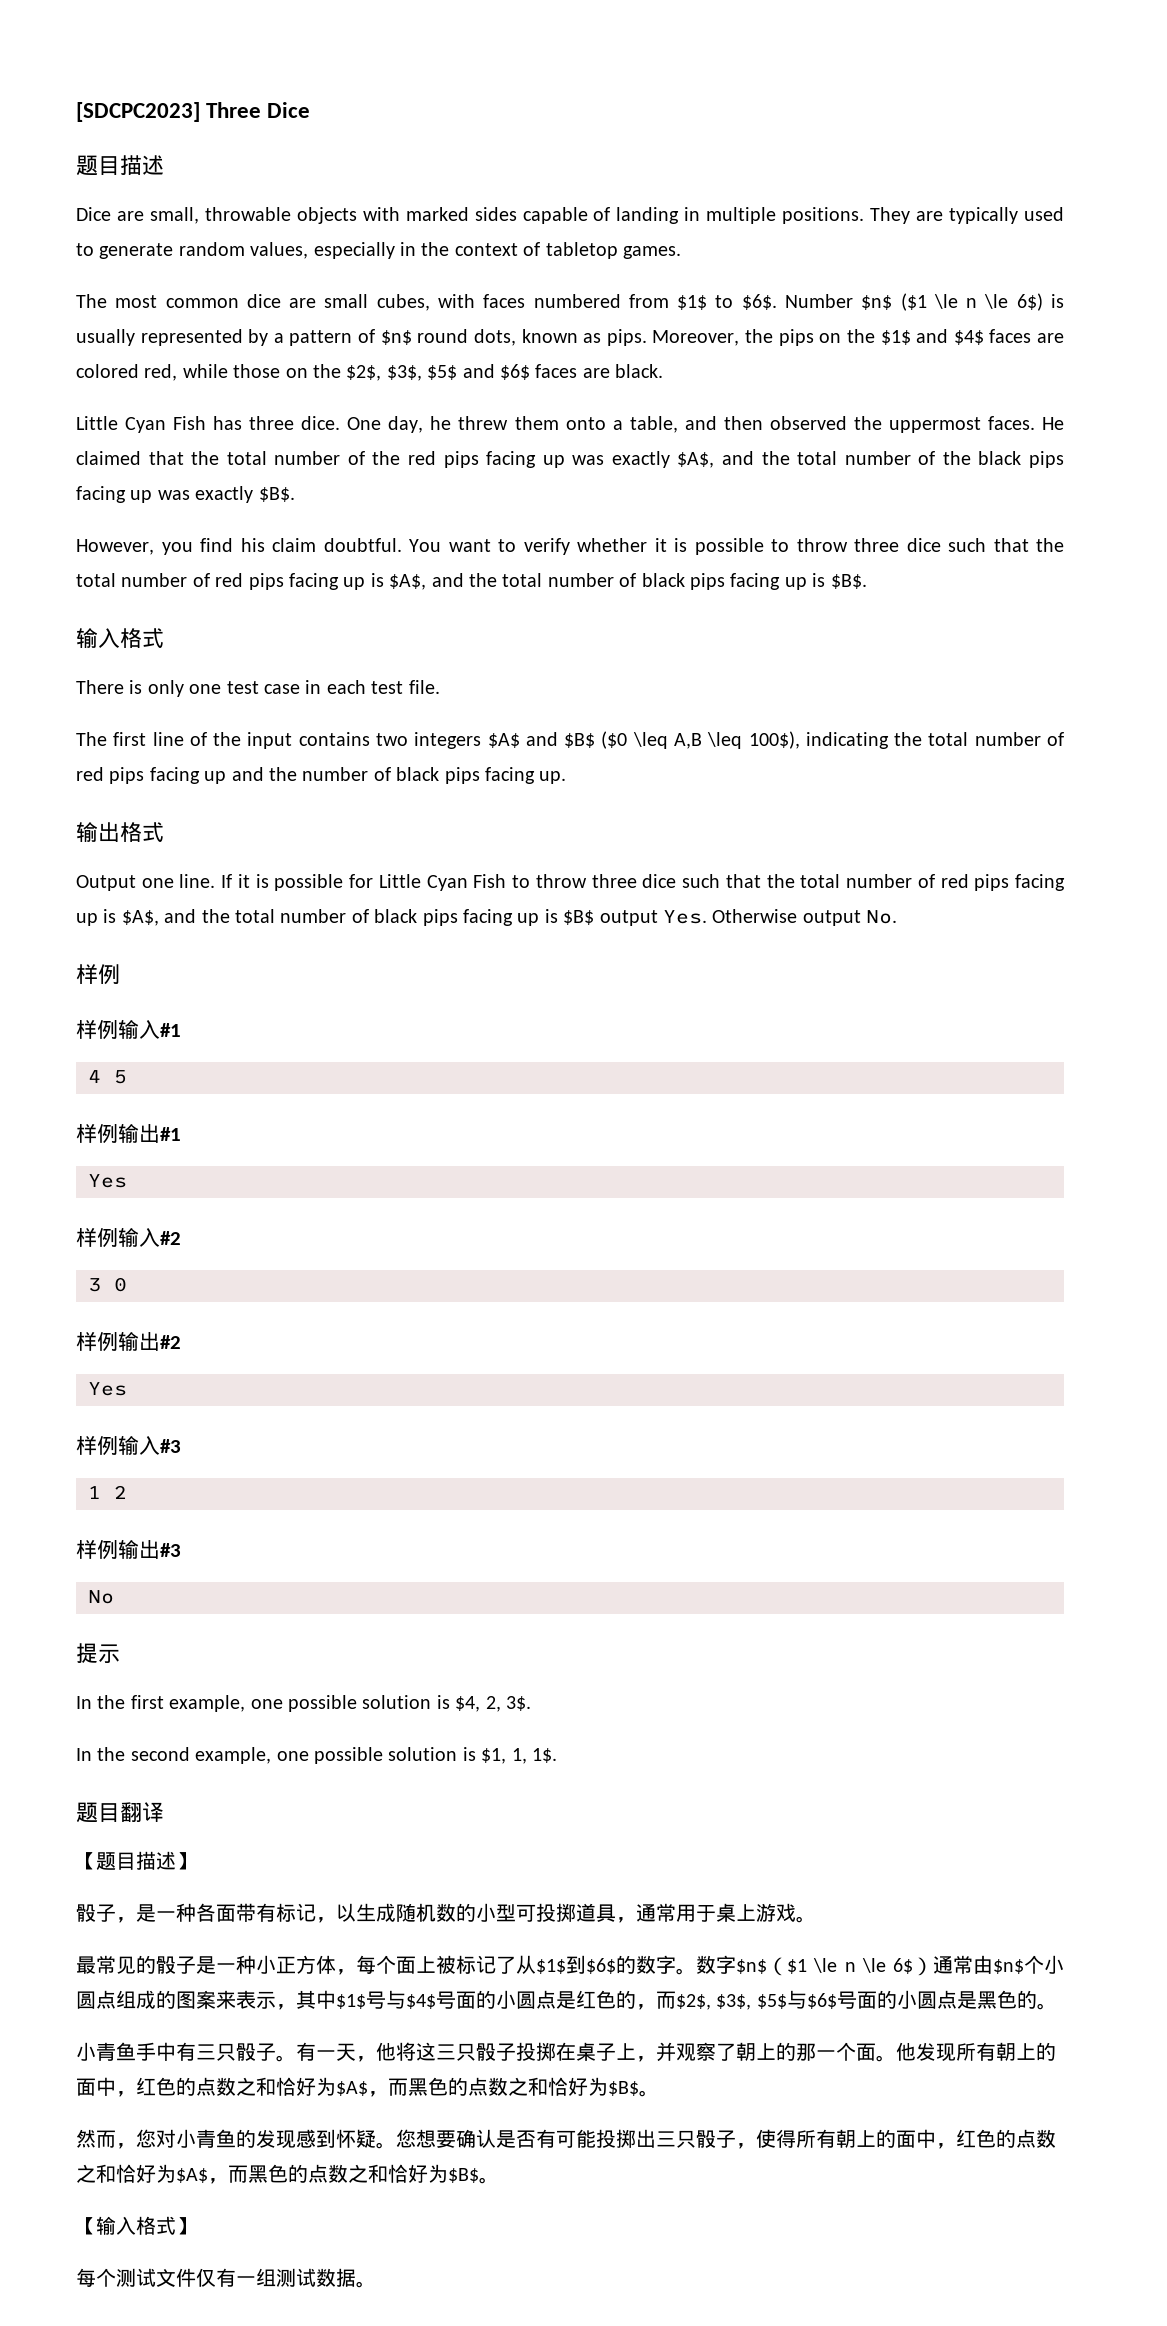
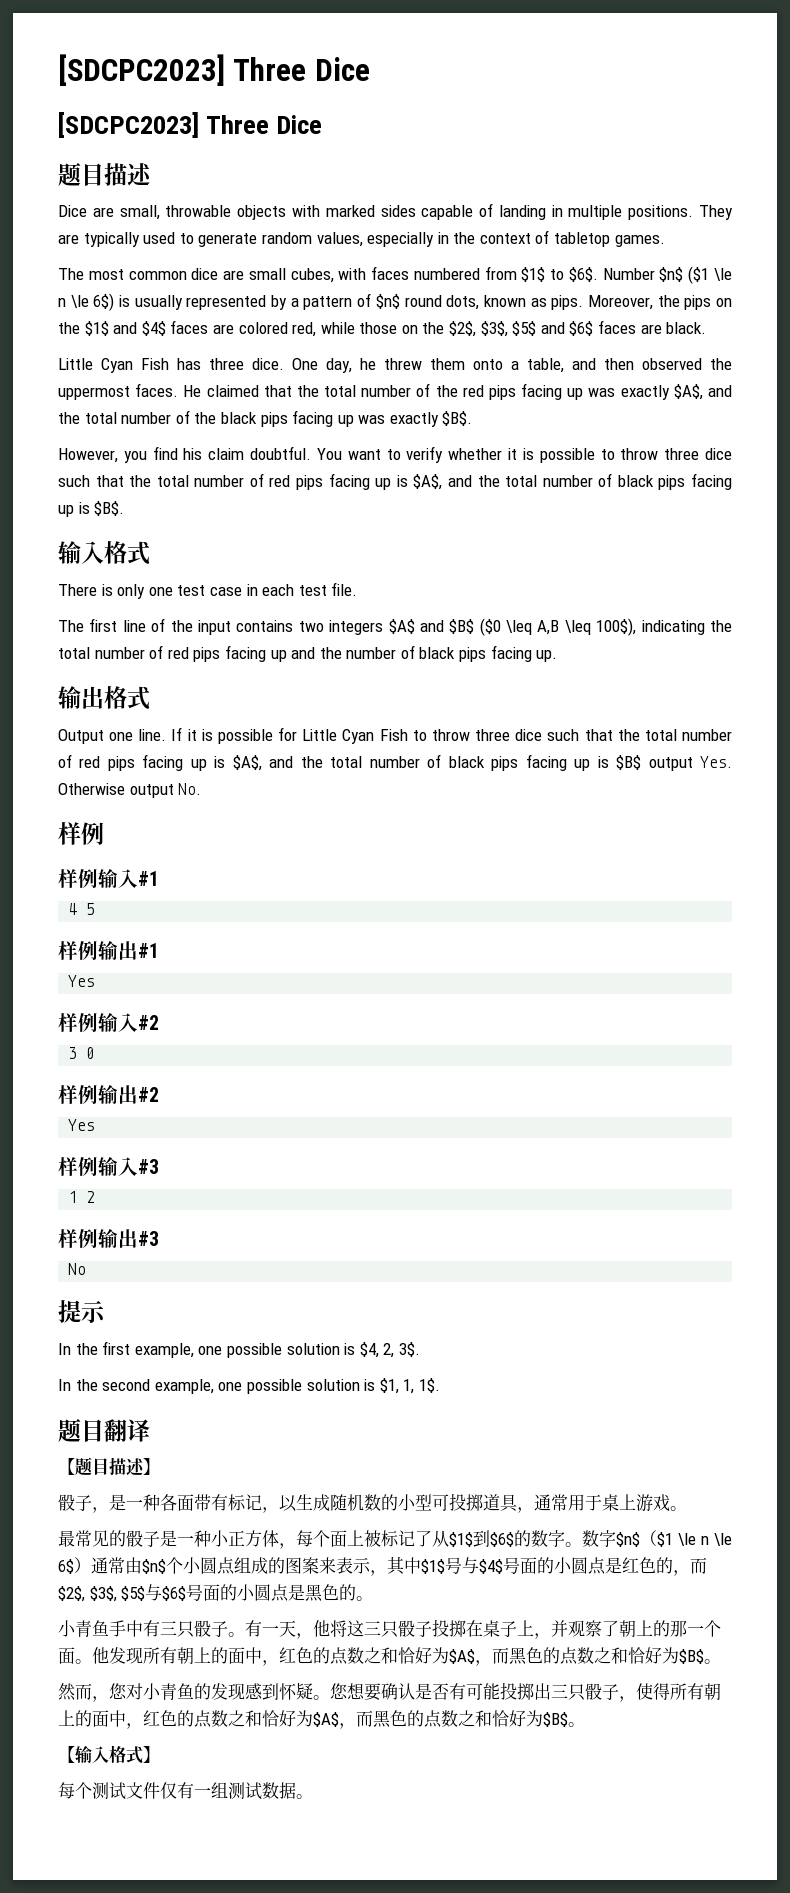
[76,102,311,122] [SDCPC2023] Three Dice -> [58,54,370,86] [58,112,323,138] [SDCPC2023] Three Dice // [SDCPC2023] Three Dice

